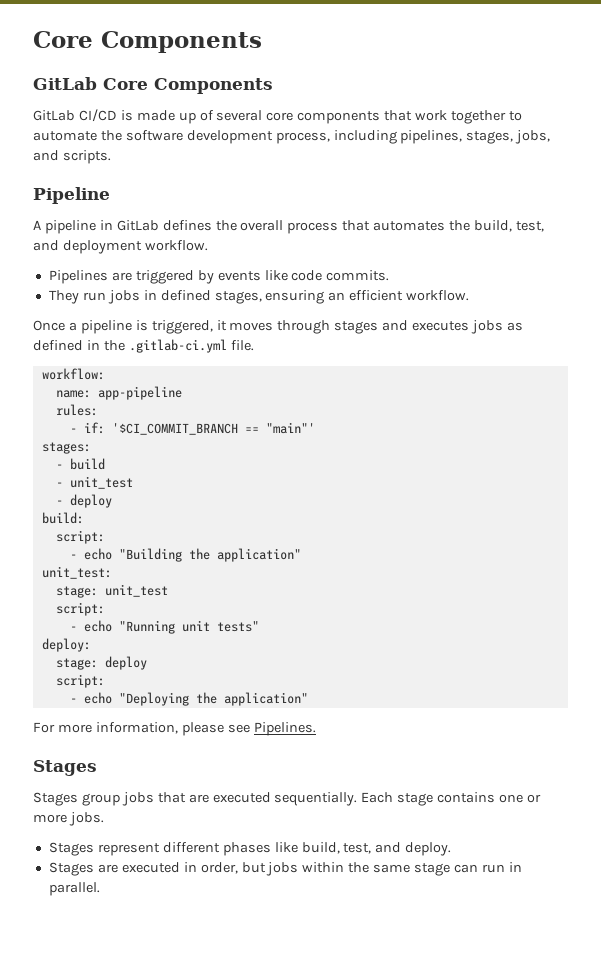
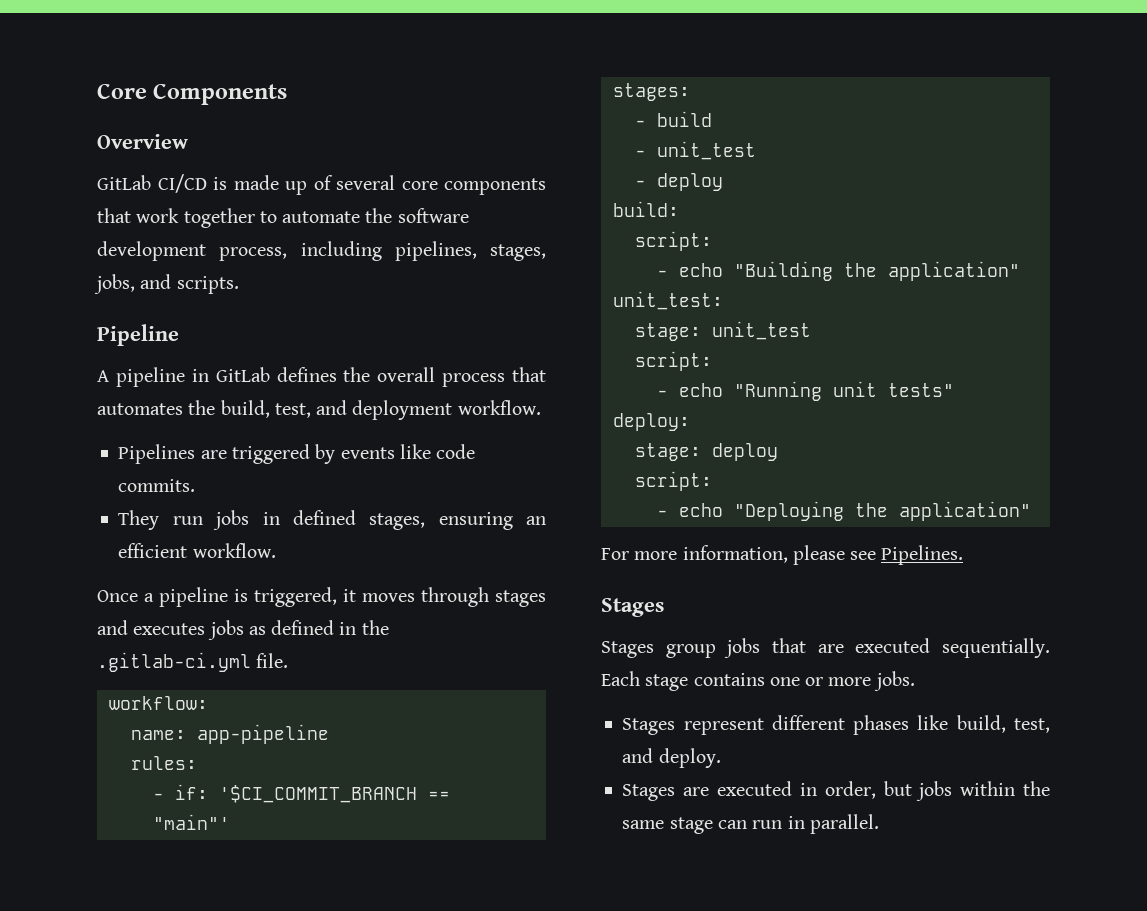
[33,31,262,53] [33,77,273,94] Core Components // GitLab Core Components -> [97,84,288,105] [97,134,188,149] Core Components // Overview

